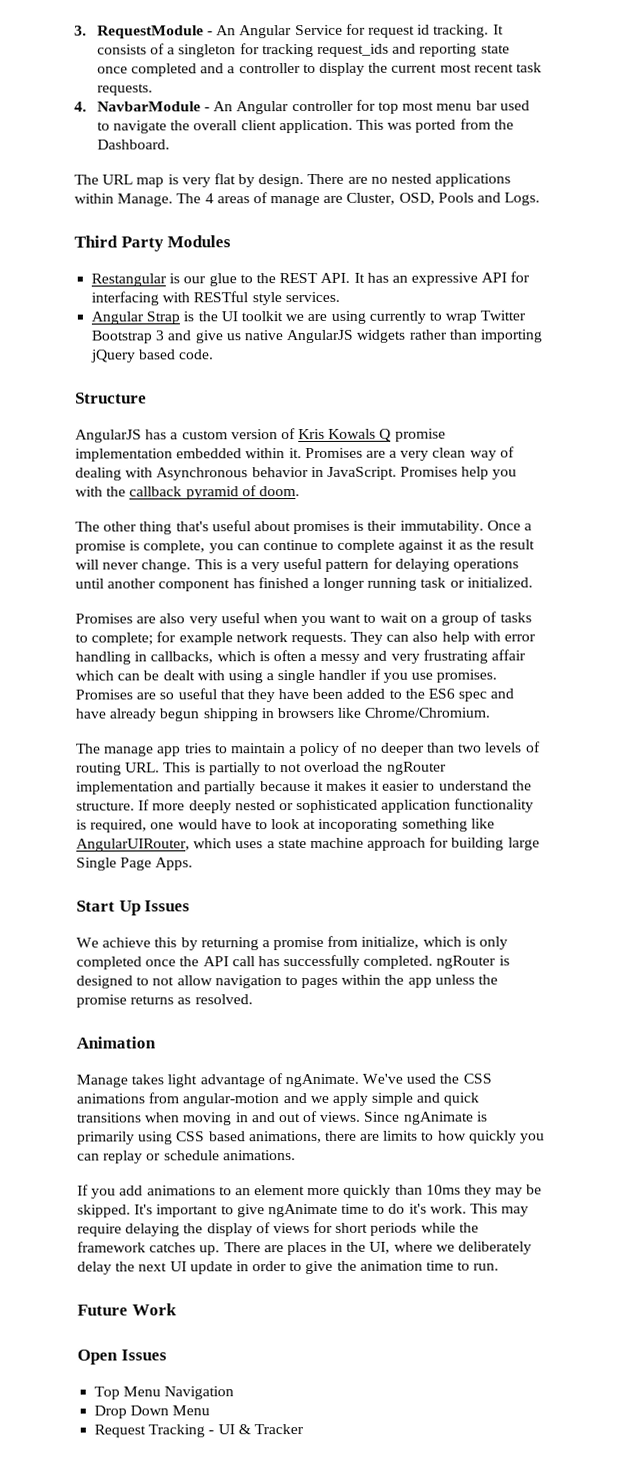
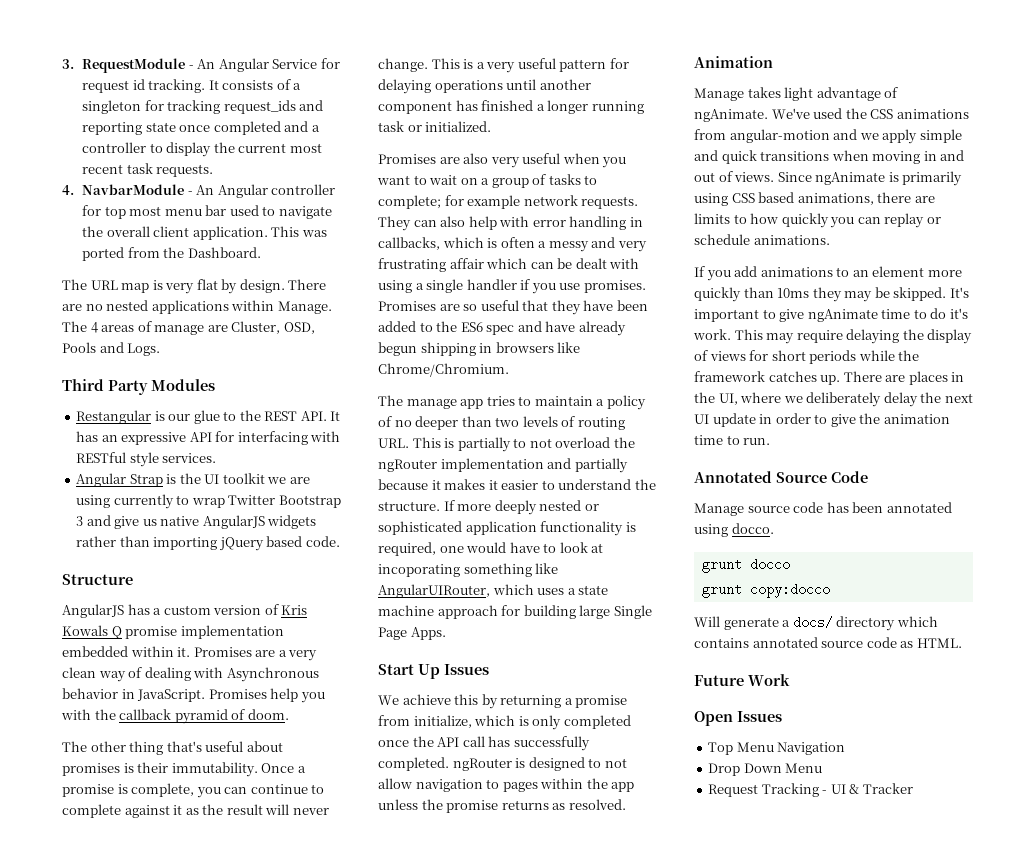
(500, 1267) none -> [694,471,868,483] [694,502,952,516] [694,523,774,537] [701,558,790,573] [701,583,830,598] [694,616,938,631] [694,637,962,648] // Annotated Source Code // Manage source code has been annotated using docco. // grunt docco // grunt copy:docco // Will generate a docs/ directory which contains annotated source code as HTML.

